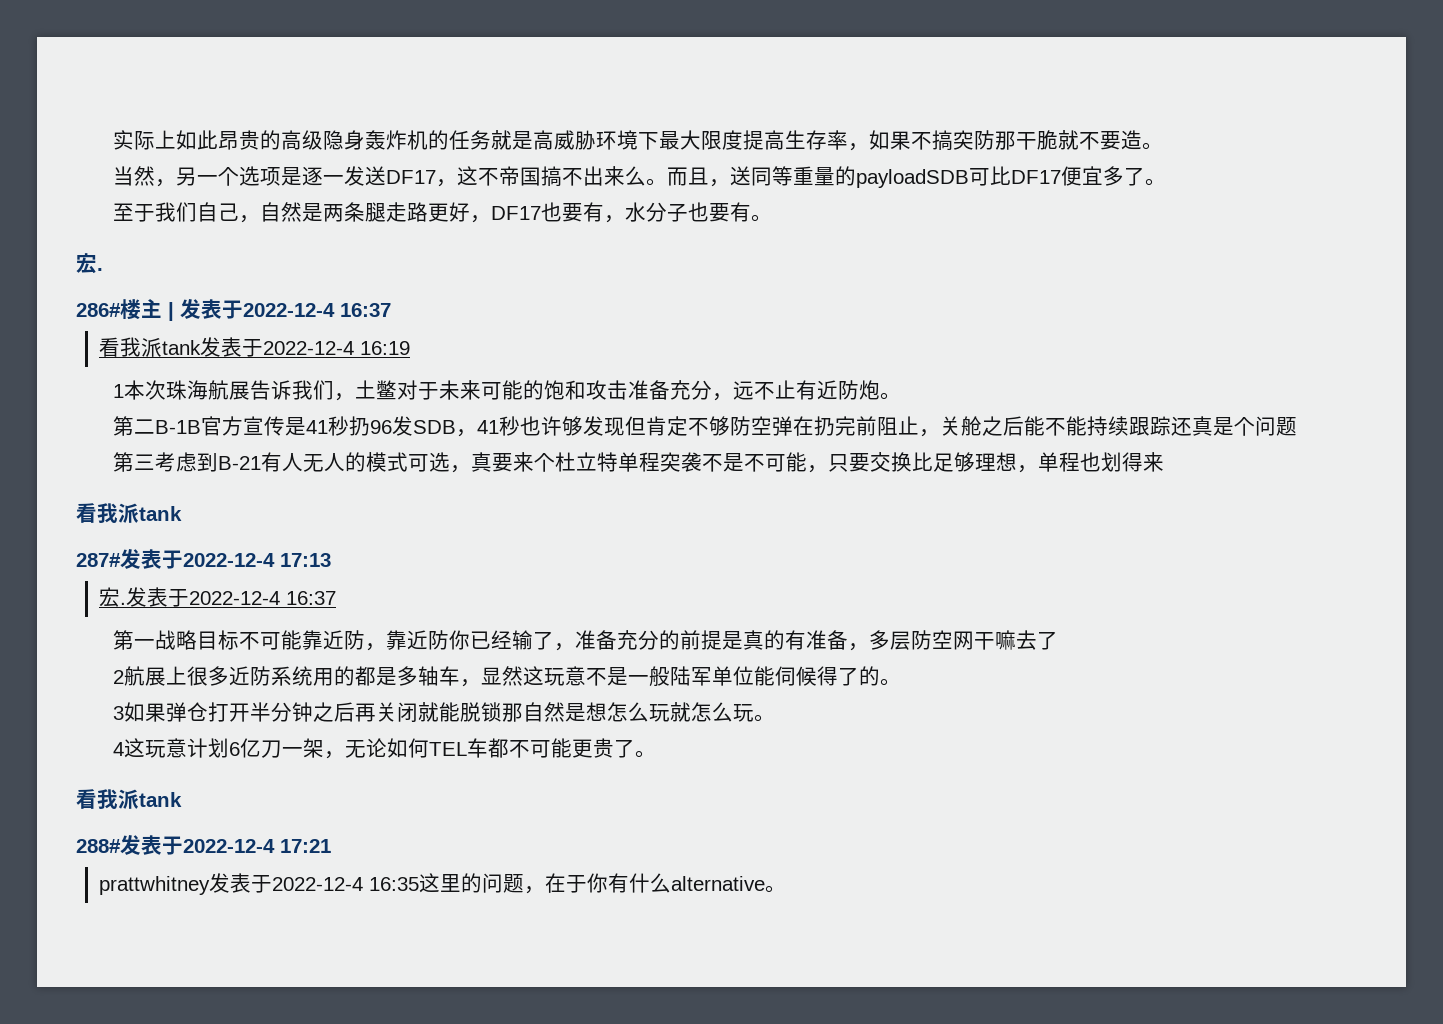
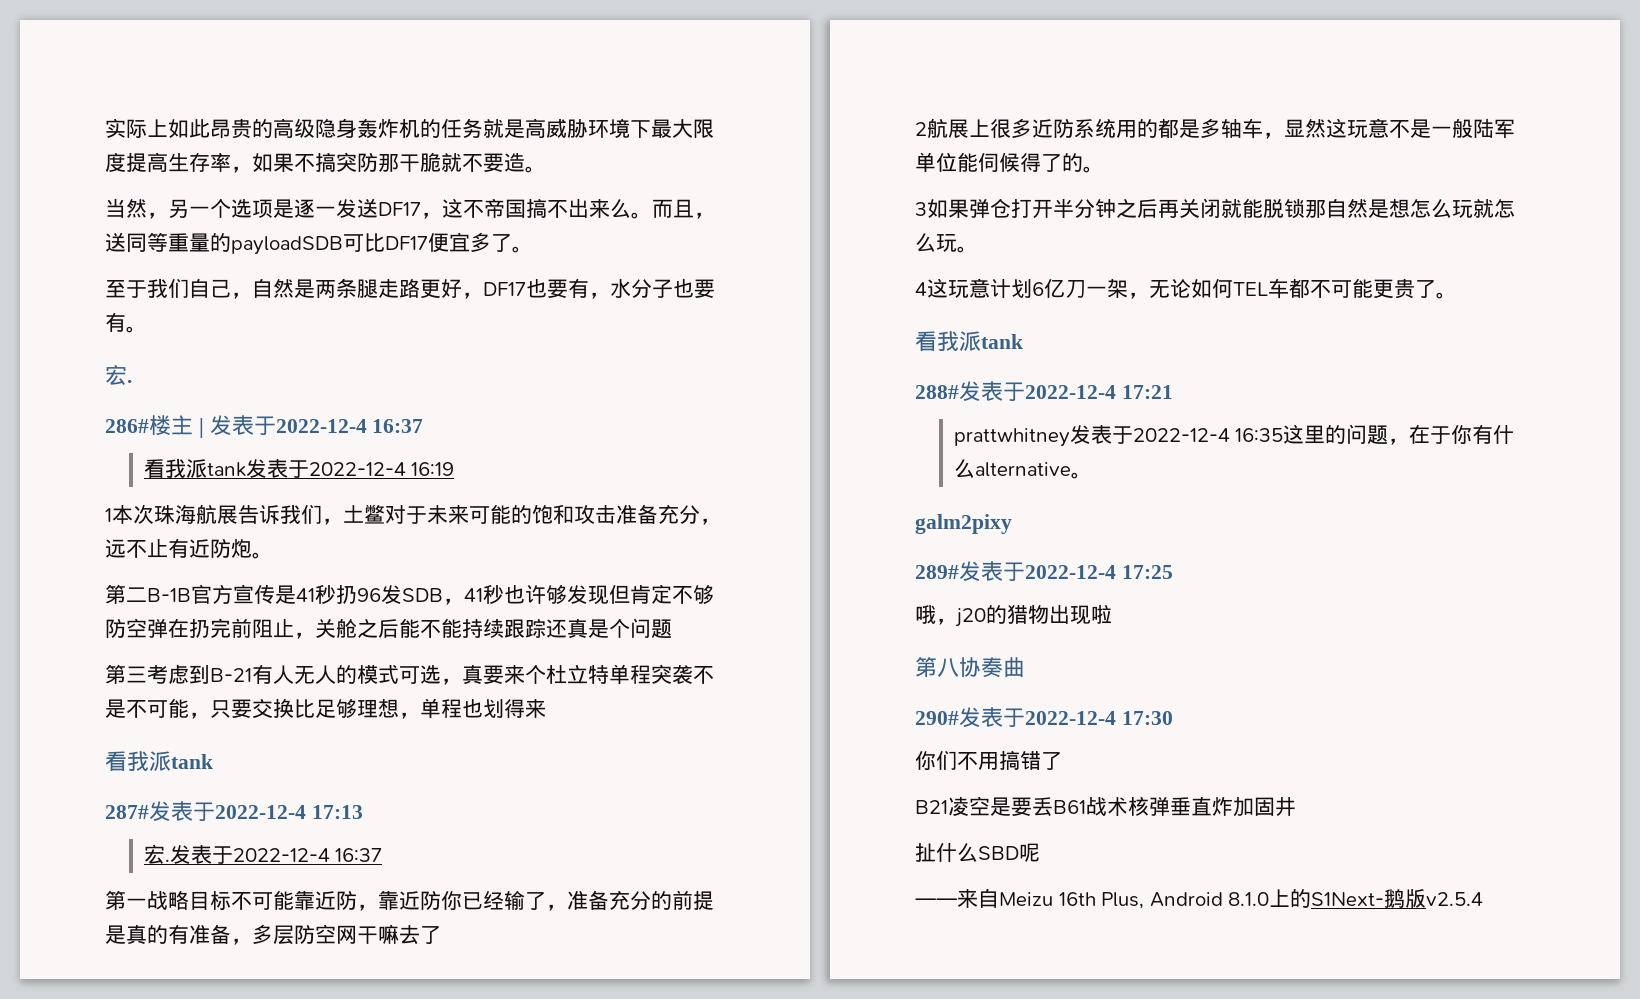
(787, 889) none -> [915,514,1012,534] [915,561,1173,581] [915,604,1112,627] [915,657,1025,678] [915,707,1173,727] [915,750,1062,770] [915,796,1296,817] [915,843,1040,863] [915,888,1484,909] // galm2pixy // 289#发表于2022-12-4 17:25 // 哦，j20的猎物出现啦 // 第八协奏曲 // 290#发表于2022-12-4 17:30 // 你们不用搞错了 // B21凌空是要丢B61战术核弹垂直炸加固井 // 扯什么SBD呢 // ——来自Meizu 16th Plus, Android 8.1.0上的S1Next-鹅版v2.5.4

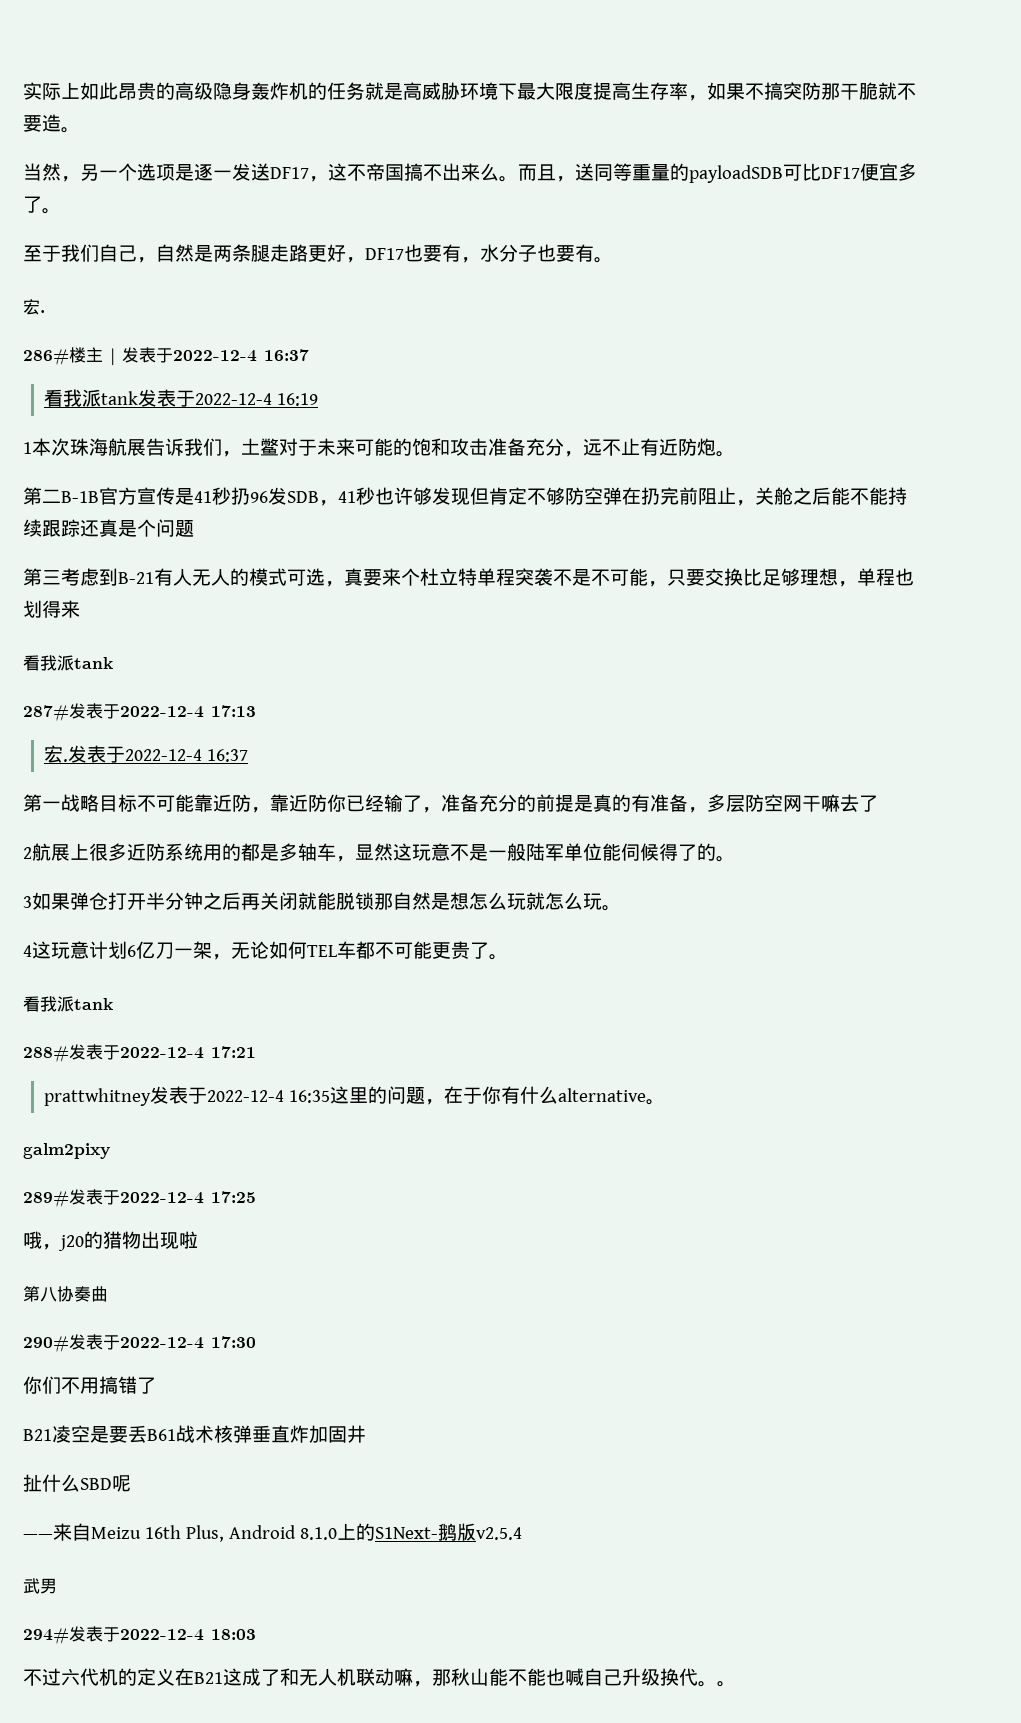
(1484, 899) none -> [23,1578,57,1594] [23,1626,256,1645] [23,1668,736,1687] // 武男 // 294#发表于2022-12-4 18:03 // 不过六代机的定义在B21这成了和无人机联动嘛，那秋山能不能也喊自己升级换代。。

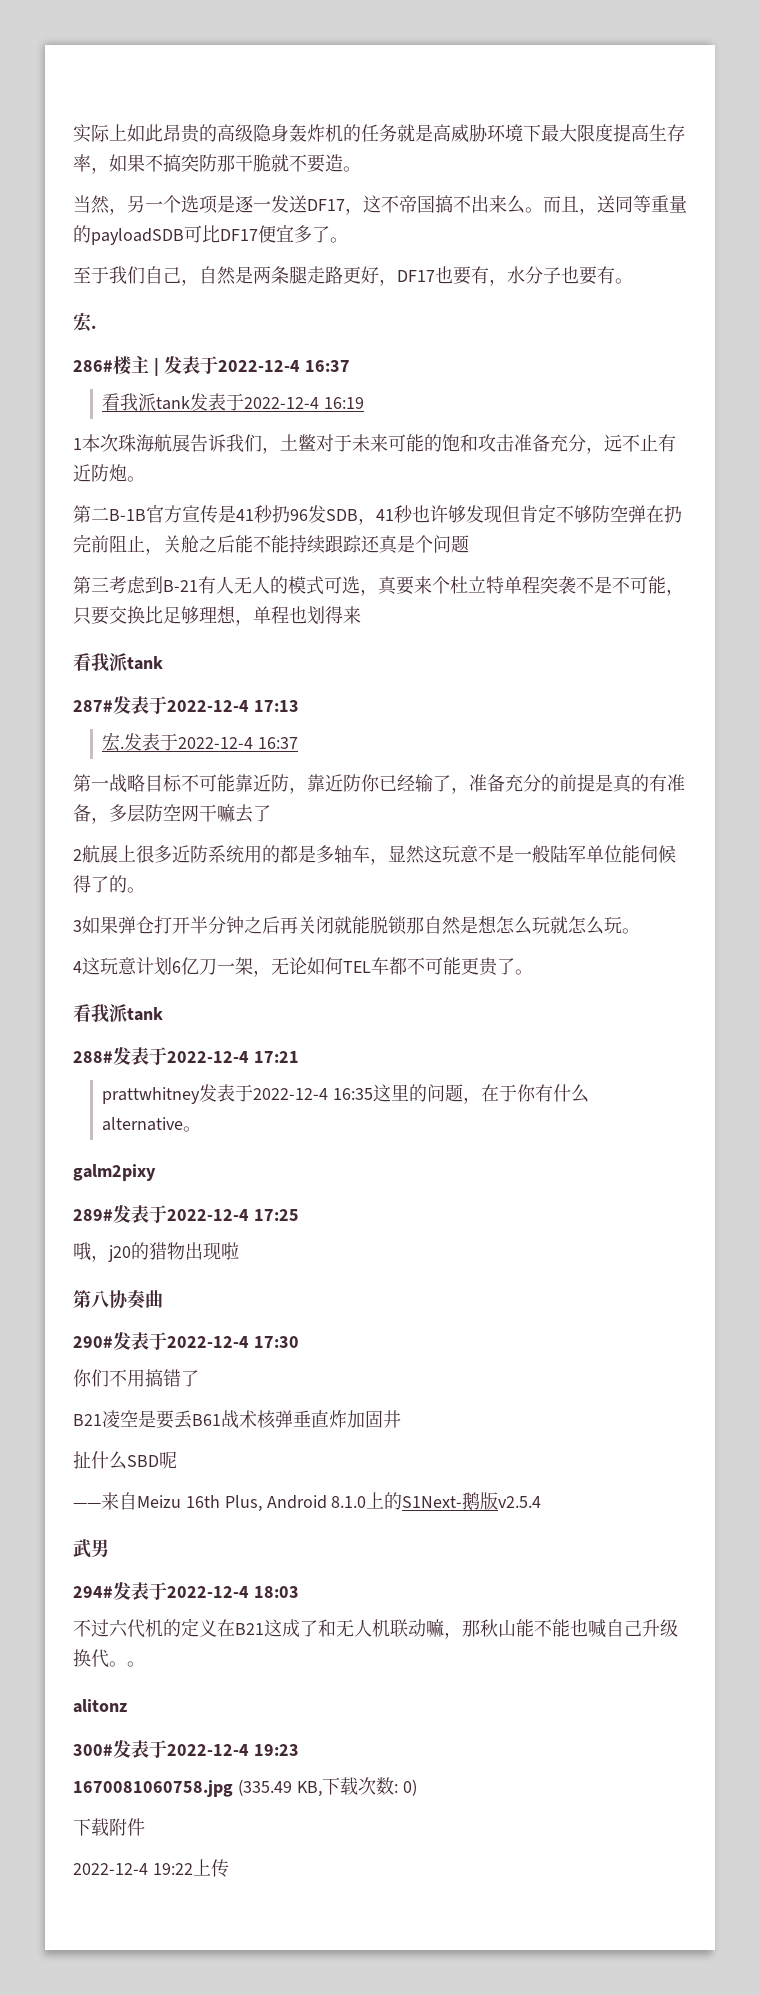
(736, 1684) none -> [73,1699,127,1713] [73,1740,299,1758] [73,1777,417,1797] [73,1818,145,1836] [73,1859,229,1878] // alitonz // 300#发表于2022-12-4 19:23 // 1670081060758.jpg (335.49 KB,下载次数: 0) // 下载附件 // 2022-12-4 19:22上传

